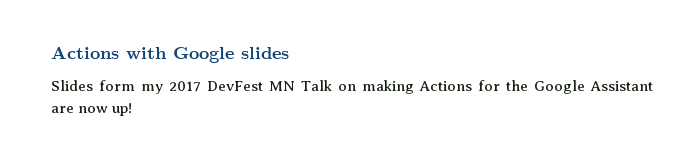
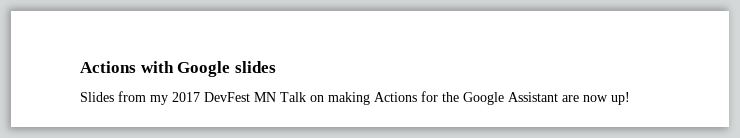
[99,80,136,91] form -> [118,91,146,102] from

